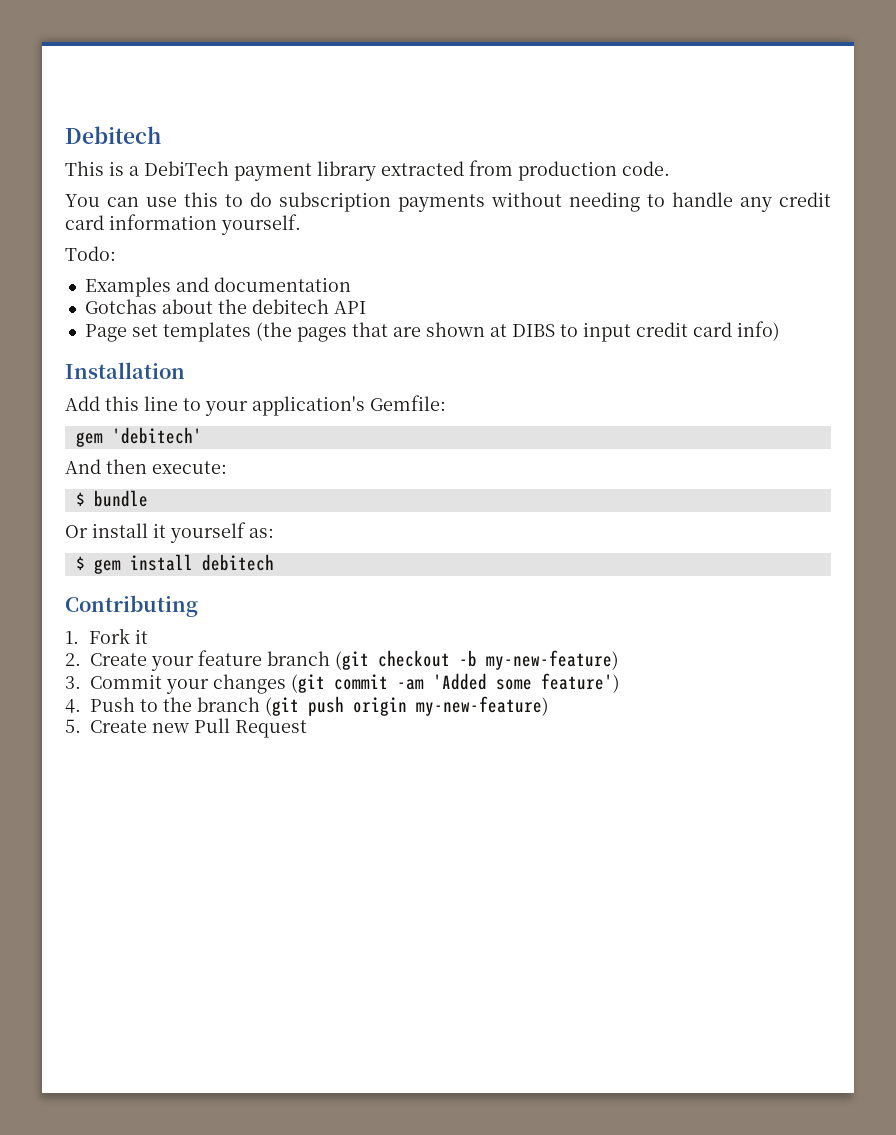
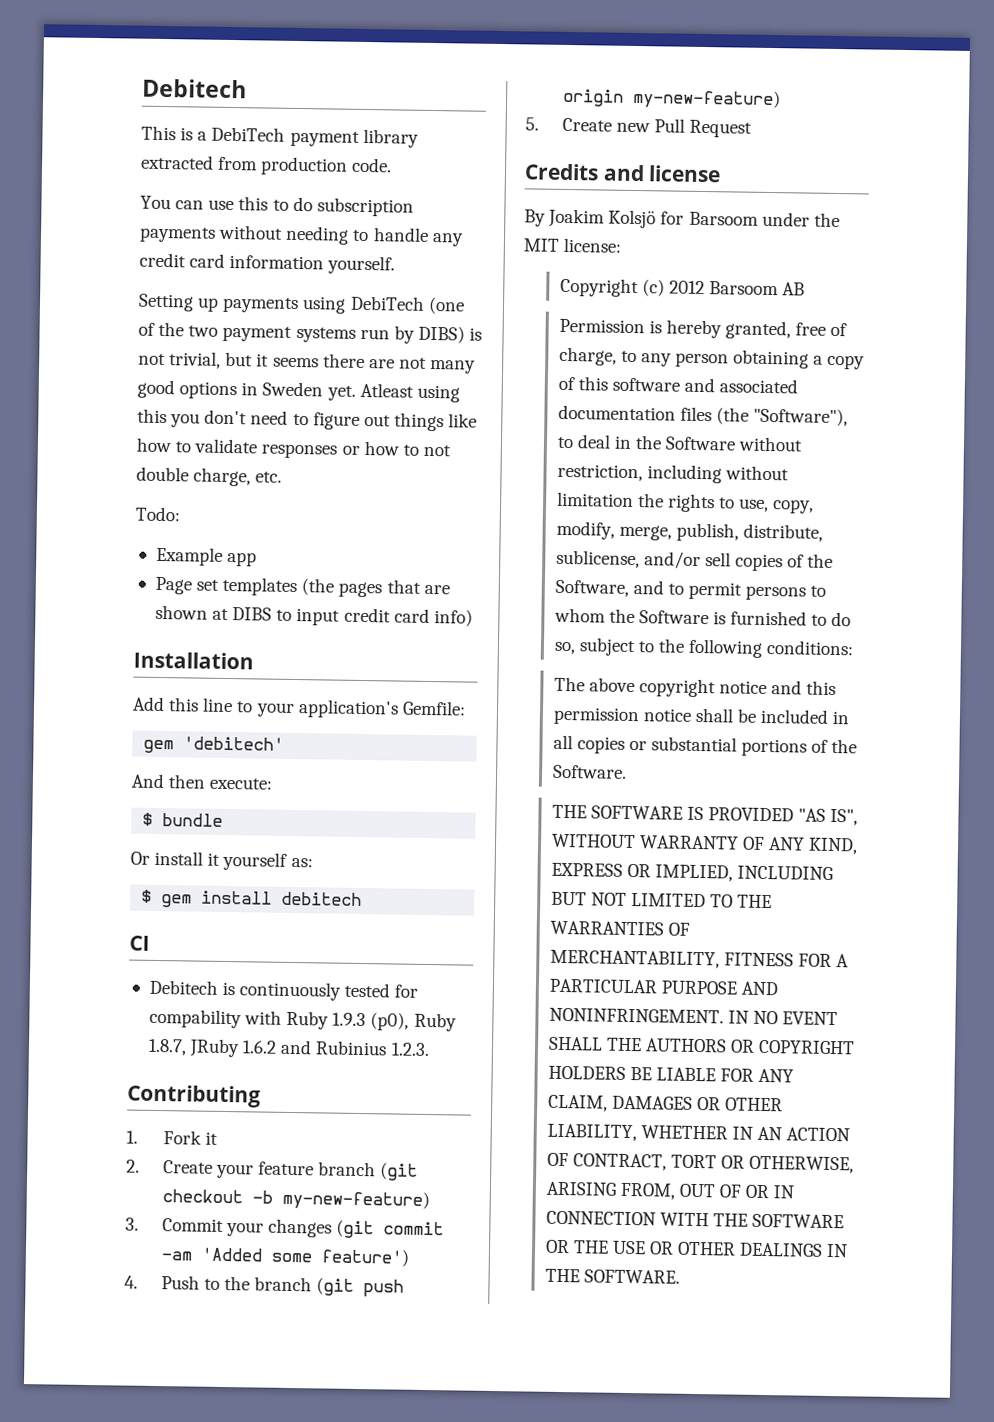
[65,246,116,261] [84,277,351,297] [84,299,366,314] Todo: // Examples and documentation // Gotchas about the debitech API -> [138,293,465,315] [138,321,483,344] [138,351,477,374] [137,379,460,403] [137,408,478,432] [136,437,451,459] [136,466,283,487] [135,506,180,522] [155,546,258,567] Setting up payments using DebiTech (one of the two payment systems run by DIBS) is not trivial, but it seems there are not many good options in Sweden yet. Atleast using this you don't need to figure out things like how to validate responses or how to not double charge, etc. // Todo: // Example app
(274, 562) none -> [129,935,150,951] [148,979,419,1001] [148,1008,457,1032] [147,1038,430,1058] // CI // Debitech is continuously tested for compability with Ruby 1.9.3 (p0), Ruby 1.8.7, JRuby 1.6.2 and Rubinius 1.2.3.
(307, 729) none -> [524,163,722,183] [524,208,840,229] [523,237,623,253] [559,277,806,298] [558,318,848,340] [558,346,866,370] [557,376,799,394] [557,404,848,427] [556,434,804,452] [556,463,789,484] [556,491,815,514] [555,520,823,542] [555,549,834,572] [554,579,827,601] [553,607,852,627] [553,637,855,658] [553,676,837,698] [552,706,851,726] [552,734,858,757] [552,764,627,779] [551,804,859,826] [550,833,859,855] [550,862,833,882] [550,891,773,909] [549,920,690,936] [549,949,849,969] [548,978,779,996] [548,1007,838,1026] [547,1036,856,1055] [547,1065,795,1083] [547,1094,783,1112] [546,1123,851,1142] [546,1152,855,1174] [545,1181,795,1200] [545,1210,844,1229] [544,1239,849,1258] [544,1268,680,1284] // Credits and license // By Joakim Kolsjö for Barsoom under the MIT license: // Copyright (c) 2012 Barsoom AB // Permission is hereby granted, free of charge, to any person obtaining a copy of this software and associated documentation files (the "Software"), to deal in the Software without restriction, including without limitation the rights to use, copy, modify, merge, publish, distribute, sublicense, and/or sell copies of the Software, and to permit persons to whom the Software is furnished to do so, subject to the following conditions: // The above copyright notice and this permission notice shall be included in all copies or substantial portions of the Software. // THE SOFTWARE IS PROVIDED "AS IS", WITHOUT WARRANTY OF ANY KIND, EXPRESS OR IMPLIED, INCLUDING BUT NOT LIMITED TO THE WARRANTIES OF MERCHANTABILITY, FITNESS FOR A PARTICULAR PURPOSE AND NONINFRINGEMENT. IN NO EVENT SHALL THE AUTHORS OR COPYRIGHT HOLDERS BE LIABLE FOR ANY CLAIM, DAMAGES OR OTHER LIABILITY, WHETHER IN AN ACTION OF CONTRACT, TORT OR OTHERWISE, ARISING FROM, OUT OF OR IN CONNECTION WITH THE SOFTWARE OR THE USE OR OTHER DEALINGS IN THE SOFTWARE.

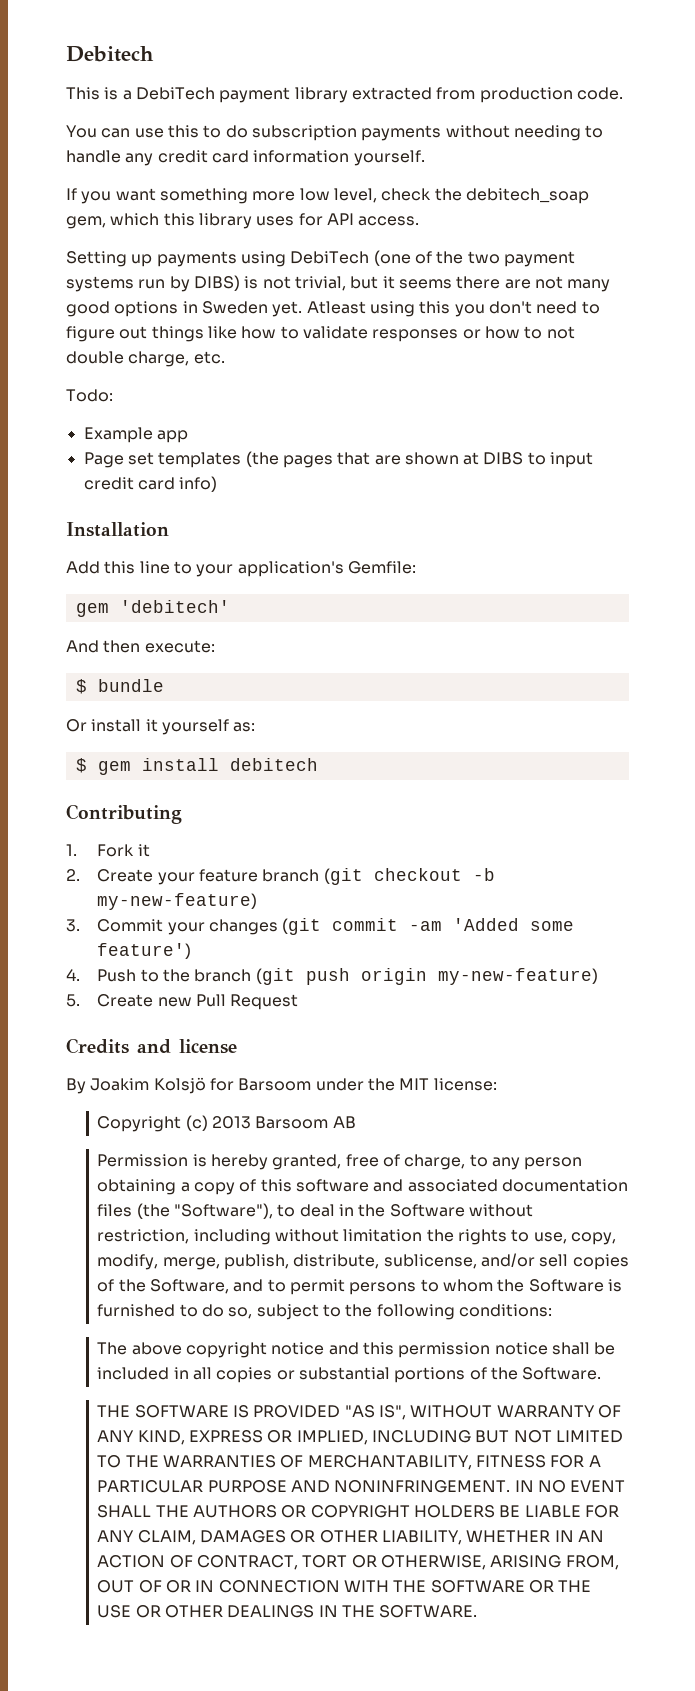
(396, 265) none -> [66,188,589,204] [66,213,420,229] // If you want something more low level, check the debitech_soap gem, which this library uses for API access.
[129,935,150,951] [148,979,419,1001] [148,1008,457,1032] [147,1038,430,1058] // CI // Debitech is continuously tested for compability with Ruby 1.9.3 (p0), Ruby 1.8.7, JRuby 1.6.2 and Rubinius 1.2.3. -> (318, 764) none
[668,280,705,295] 2012 -> [212,1116,252,1129] 2013

